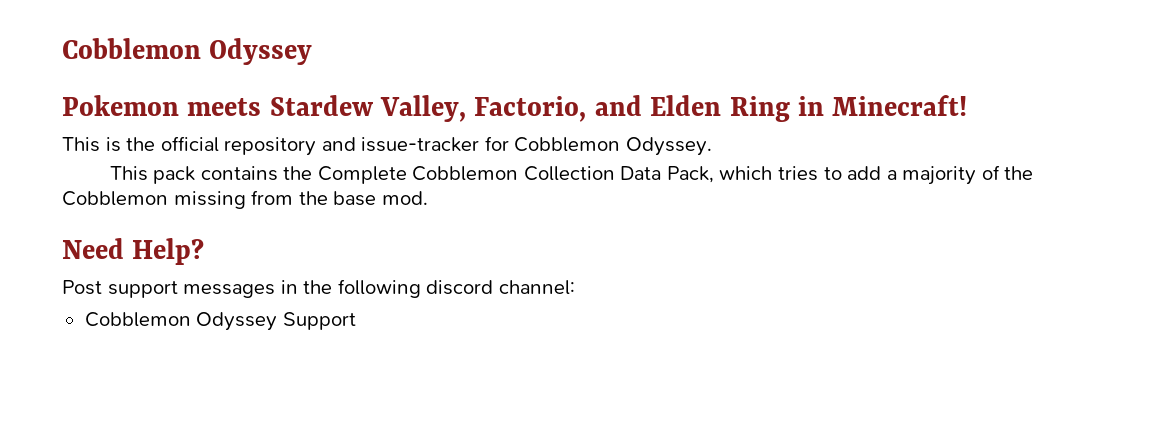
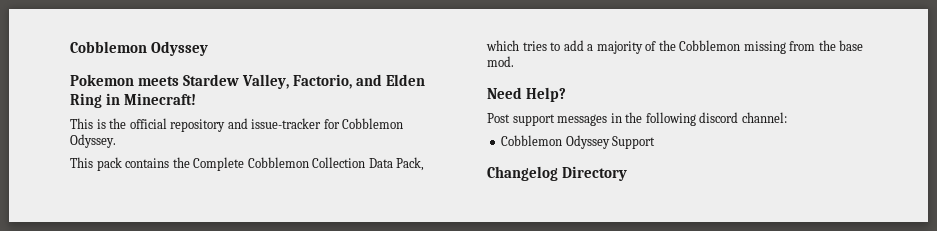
(356, 321) none -> [487,166,628,181] // Changelog Directory

